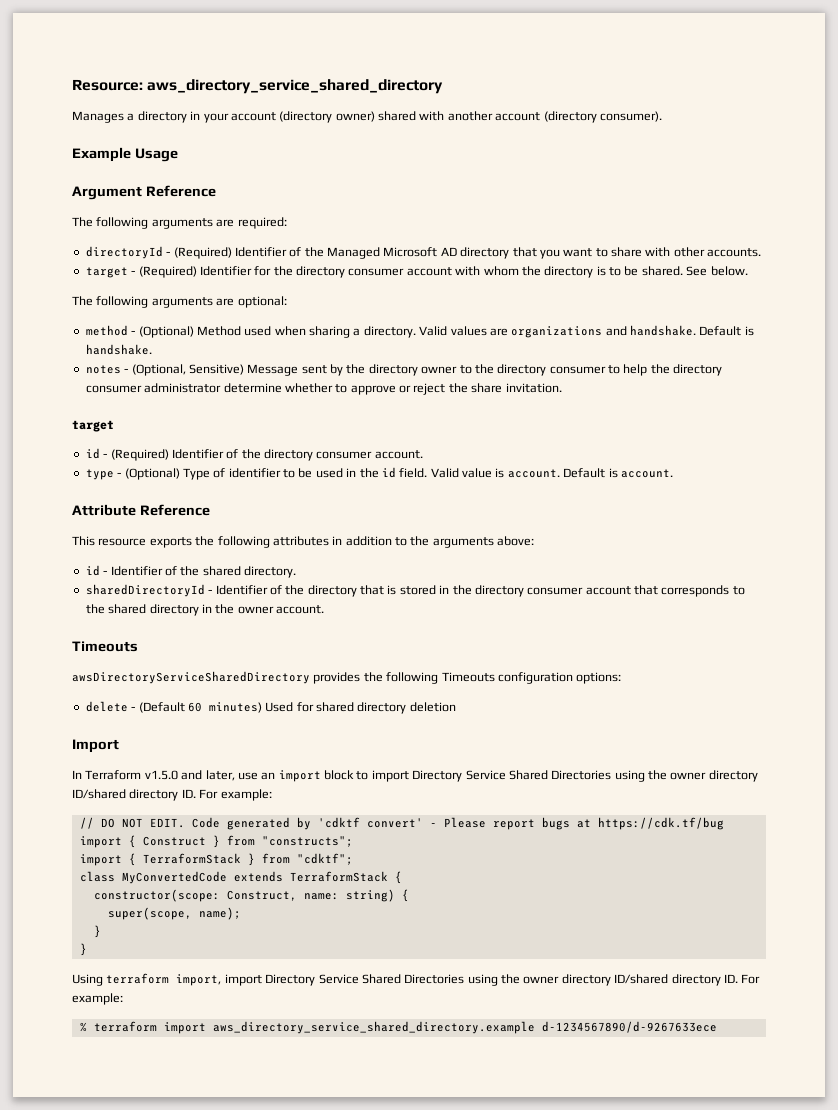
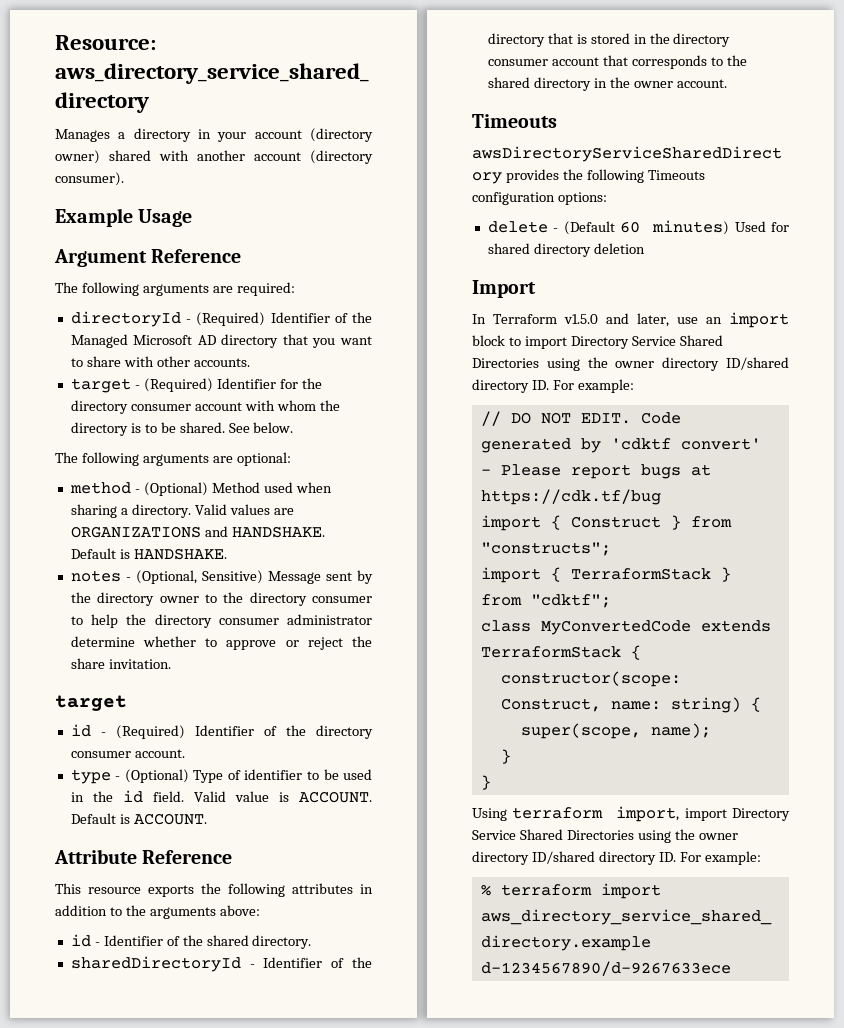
[511,325,754,338] [85,344,152,355] organizations and handshake. Default is handshake. -> [70,526,325,538] [70,548,227,560] ORGANIZATIONS and HANDSHAKE. Default is HANDSHAKE.
[507,468,673,478] account. Default is account. -> [299,791,373,803] [70,813,207,825] ACCOUNT. Default is ACCOUNT.

